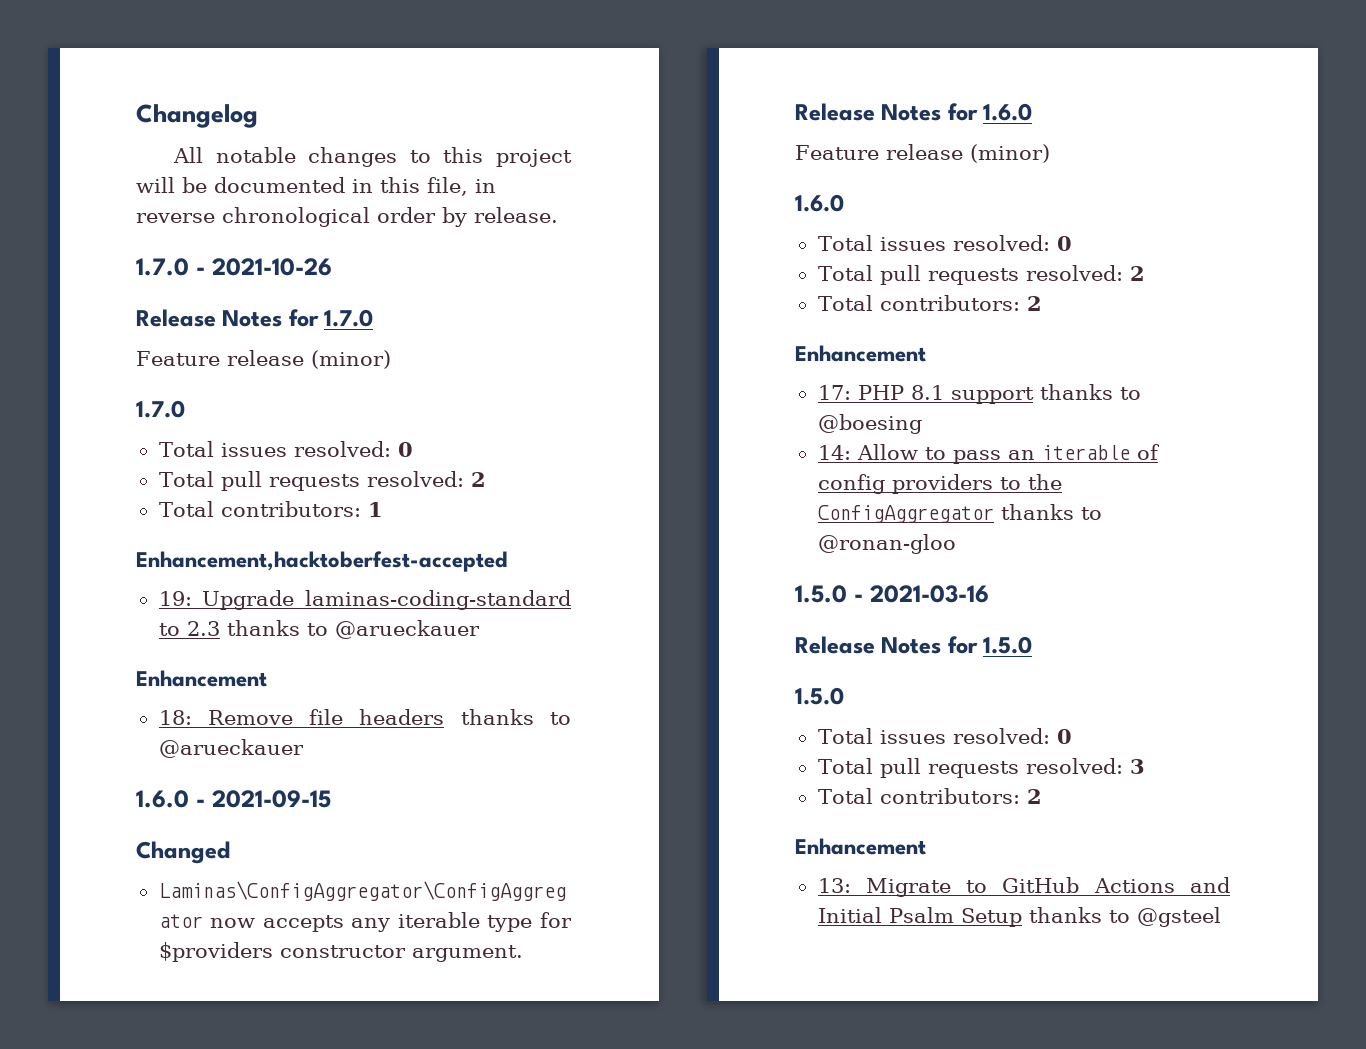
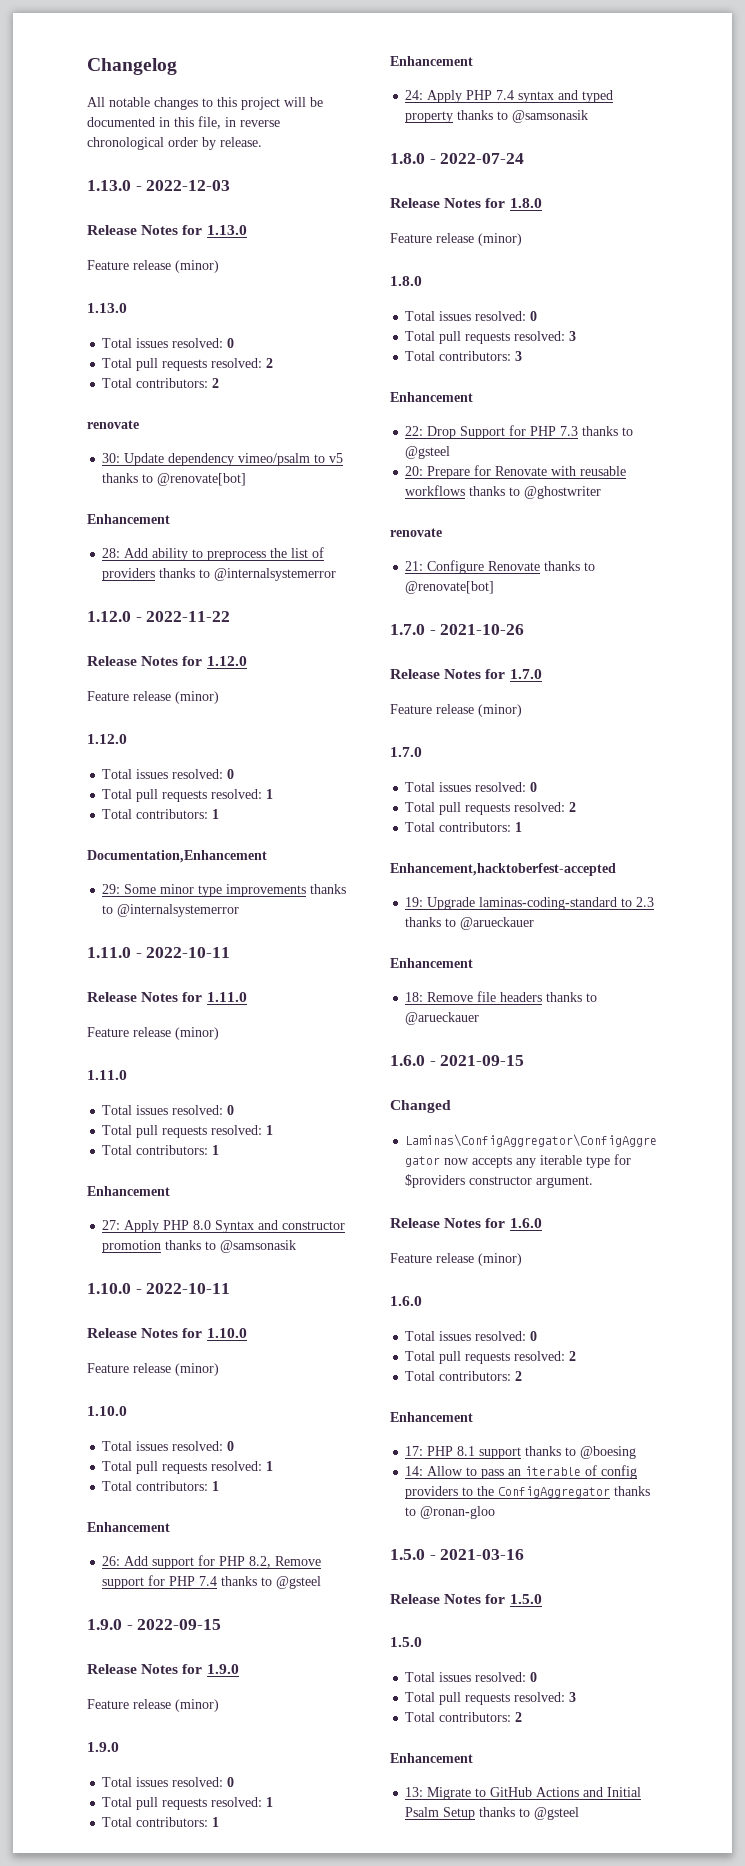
(558, 215) none -> [87,180,231,191] [87,225,247,235] [87,260,219,273] [87,303,127,313] [102,338,235,348] [102,358,274,371] [102,378,220,388] [87,420,139,429] [102,453,344,466] [102,473,247,486] [87,514,170,524] [102,547,325,561] [102,568,337,581] [87,611,231,622] [87,656,247,666] [87,691,219,704] [87,734,127,744] [102,769,235,779] [102,789,274,802] [102,809,220,819] [87,850,267,863] [102,884,347,897] [102,904,240,917] [87,947,231,958] [87,992,247,1002] [87,1027,219,1040] [87,1070,127,1080] [102,1105,235,1115] [102,1125,274,1138] [102,1145,220,1155] [87,1186,170,1196] [102,1220,346,1233] [102,1240,297,1253] [87,1283,231,1294] [87,1328,247,1338] [87,1363,219,1376] [87,1406,127,1416] [102,1441,235,1451] [102,1461,274,1474] [102,1481,220,1491] [87,1522,170,1532] [102,1555,322,1569] [102,1575,322,1589] [87,1619,222,1630] [87,1664,239,1674] [87,1699,219,1712] [87,1742,119,1752] [102,1777,235,1787] [102,1797,274,1810] [102,1817,220,1827] [390,56,473,66] [405,90,614,103] [405,110,589,123] [390,153,525,164] [390,198,542,208] [390,233,522,246] [390,276,422,286] [405,311,538,321] [405,331,577,344] [405,351,523,361] [390,392,473,402] [405,425,634,439] [405,446,451,459] [405,465,627,479] [405,485,602,499] [390,528,442,537] [405,560,596,574] [405,581,495,594] // 1.13.0 - 2022-12-03 // Release Notes for 1.13.0 // Feature release (minor) // 1.13.0 // Total issues resolved: 0 // Total pull requests resolved: 2 // Total contributors: 2 // renovate // 30: Update dependency vimeo/psalm to v5 thanks to @renovate[bot] // Enhancement // 28: Add ability to preprocess the list of providers thanks to @internalsystemerror // 1.12.0 - 2022-11-22 // Release Notes for 1.12.0 // Feature release (minor) // 1.12.0 // Total issues resolved: 0 // Total pull requests resolved: 1 // Total contributors: 1 // Documentation,Enhancement // 29: Some minor type improvements thanks to @internalsystemerror // 1.11.0 - 2022-10-11 // Release Notes for 1.11.0 // Feature release (minor) // 1.11.0 // Total issues resolved: 0 // Total pull requests resolved: 1 // Total contributors: 1 // Enhancement // 27: Apply PHP 8.0 Syntax and constructor promotion thanks to @samsonasik // 1.10.0 - 2022-10-11 // Release Notes for 1.10.0 // Feature release (minor) // 1.10.0 // Total issues resolved: 0 // Total pull requests resolved: 1 // Total contributors: 1 // Enhancement // 26: Add support for PHP 8.2, Remove support for PHP 7.4 thanks to @gsteel // 1.9.0 - 2022-09-15 // Release Notes for 1.9.0 // Feature release (minor) // 1.9.0 // Total issues resolved: 0 // Total pull requests resolved: 1 // Total contributors: 1 // Enhancement // 24: Apply PHP 7.4 syntax and typed property thanks to @samsonasik // 1.8.0 - 2022-07-24 // Release Notes for 1.8.0 // Feature release (minor) // 1.8.0 // Total issues resolved: 0 // Total pull requests resolved: 3 // Total contributors: 3 // Enhancement // 22: Drop Support for PHP 7.3 thanks to @gsteel // 20: Prepare for Renovate with reusable workflows thanks to @ghostwriter // renovate // 21: Configure Renovate thanks to @renovate[bot]

